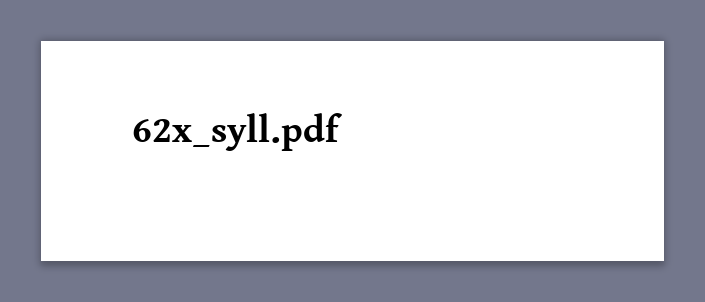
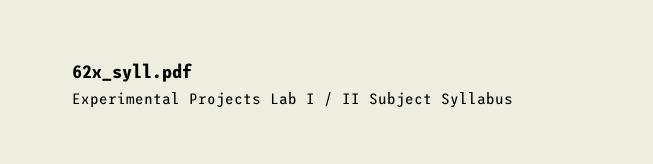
(342, 132) none -> [72,92,513,108] // Experimental Projects Lab I / II Subject Syllabus

